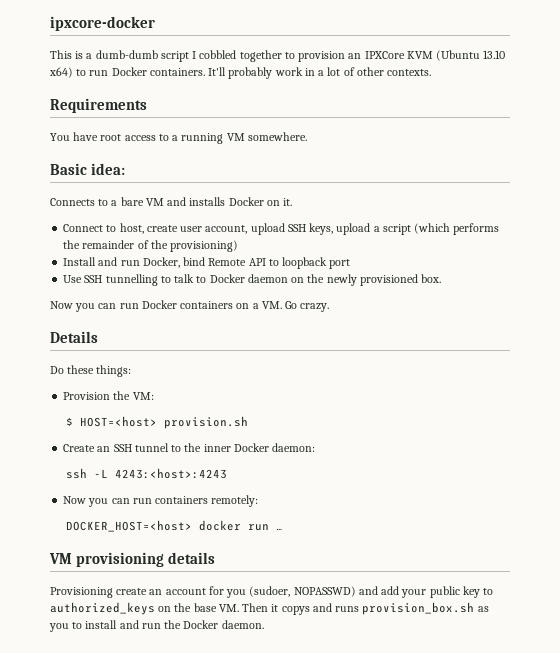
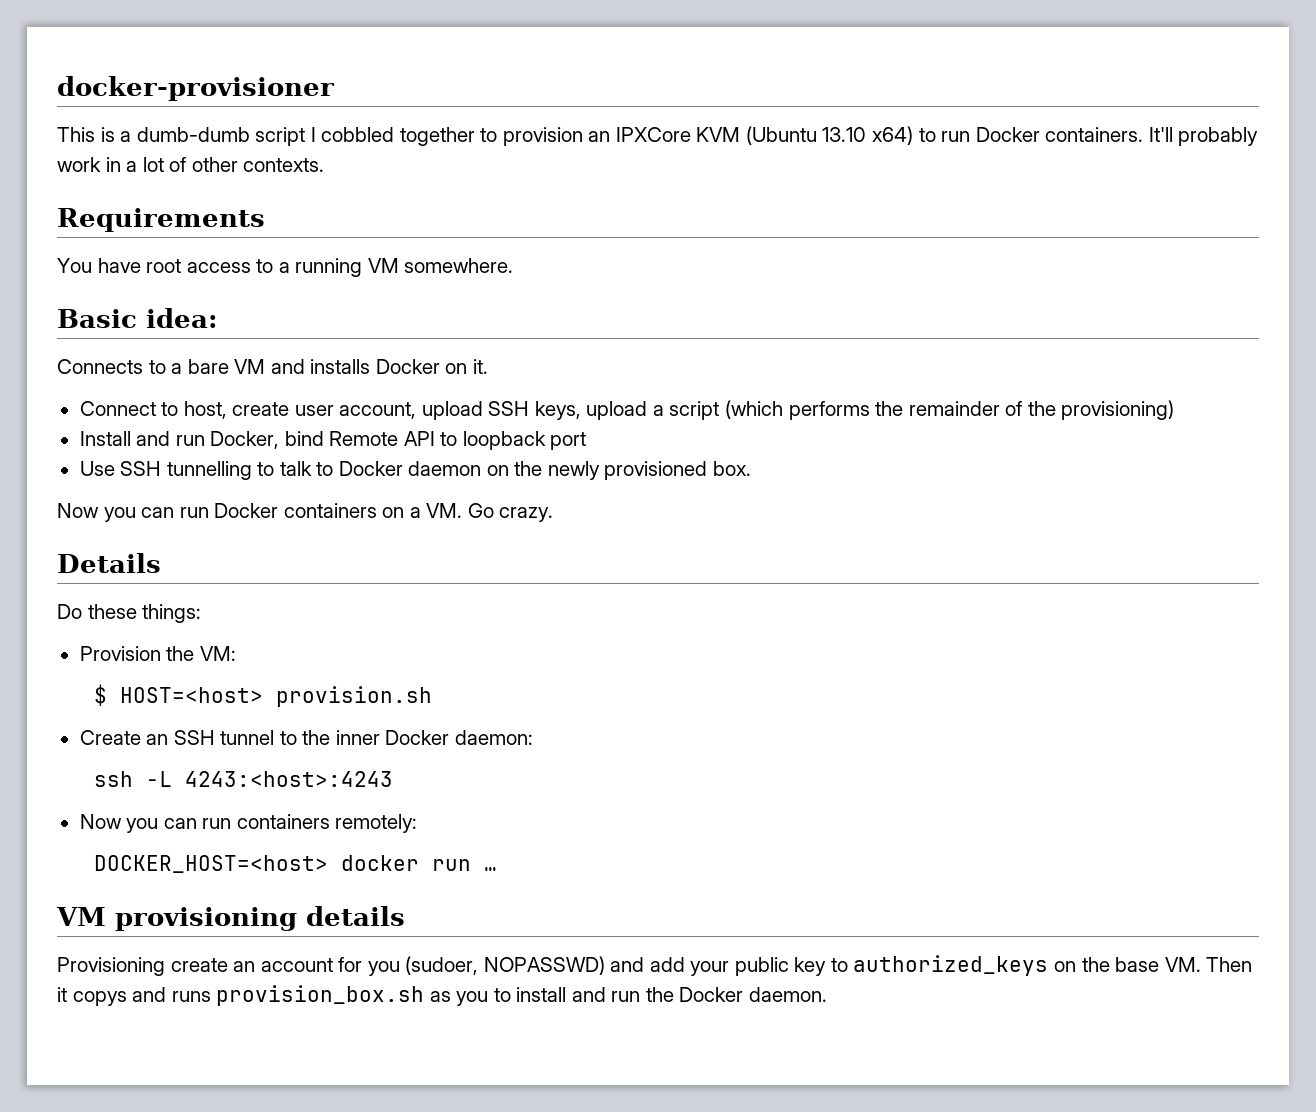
[50,16,155,31] ipxcore-docker -> [57,76,334,101] docker-provisioner

